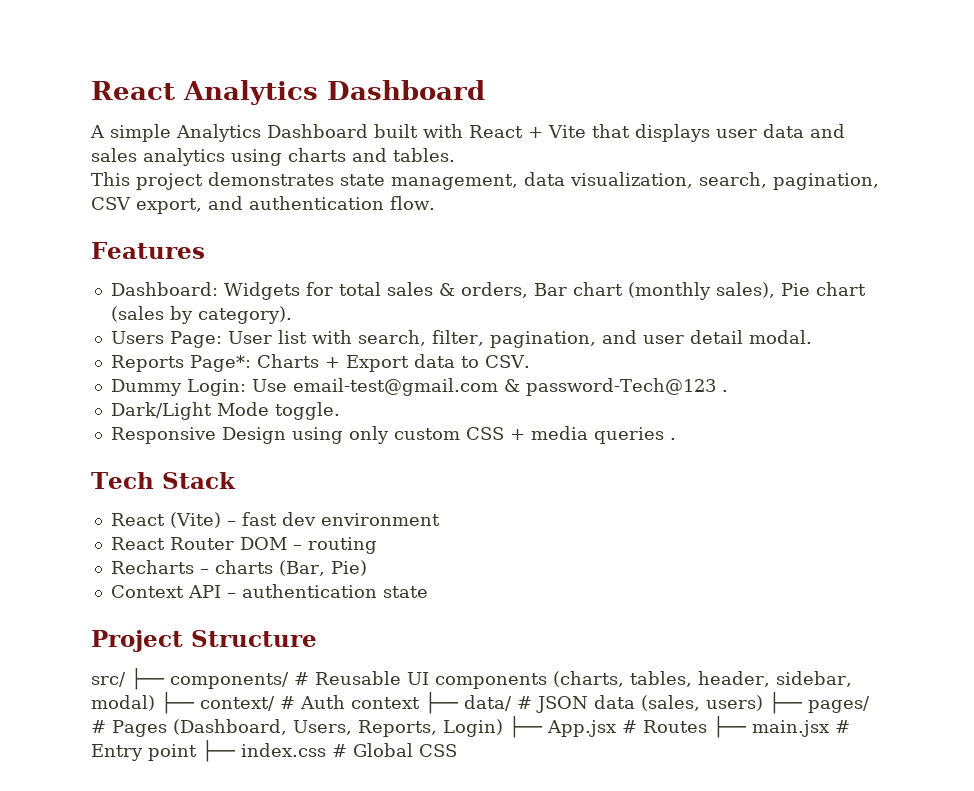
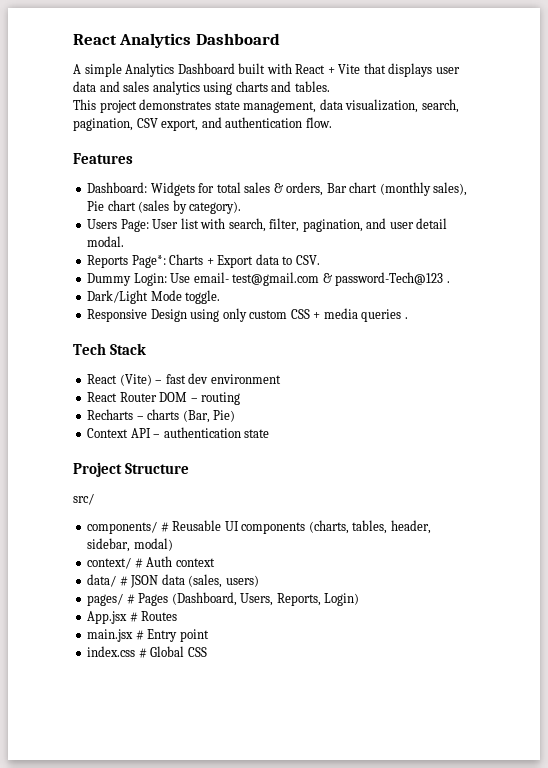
[292,378,498,396] email-test@gmail.com -> [193,272,320,286] email- test@gmail.com
[131,668,165,690] ├── -> (94, 499) //
[161,692,195,714] ├── -> (173, 544) //
[425,692,459,714] ├── -> (215, 562) //
[769,692,803,714] ├── -> (259, 581) //
[508,716,543,738] ├── -> (360, 599) //
[712,716,747,738] ├── -> (178, 616) //
[202,740,236,762] ├── -> (209, 635) //

